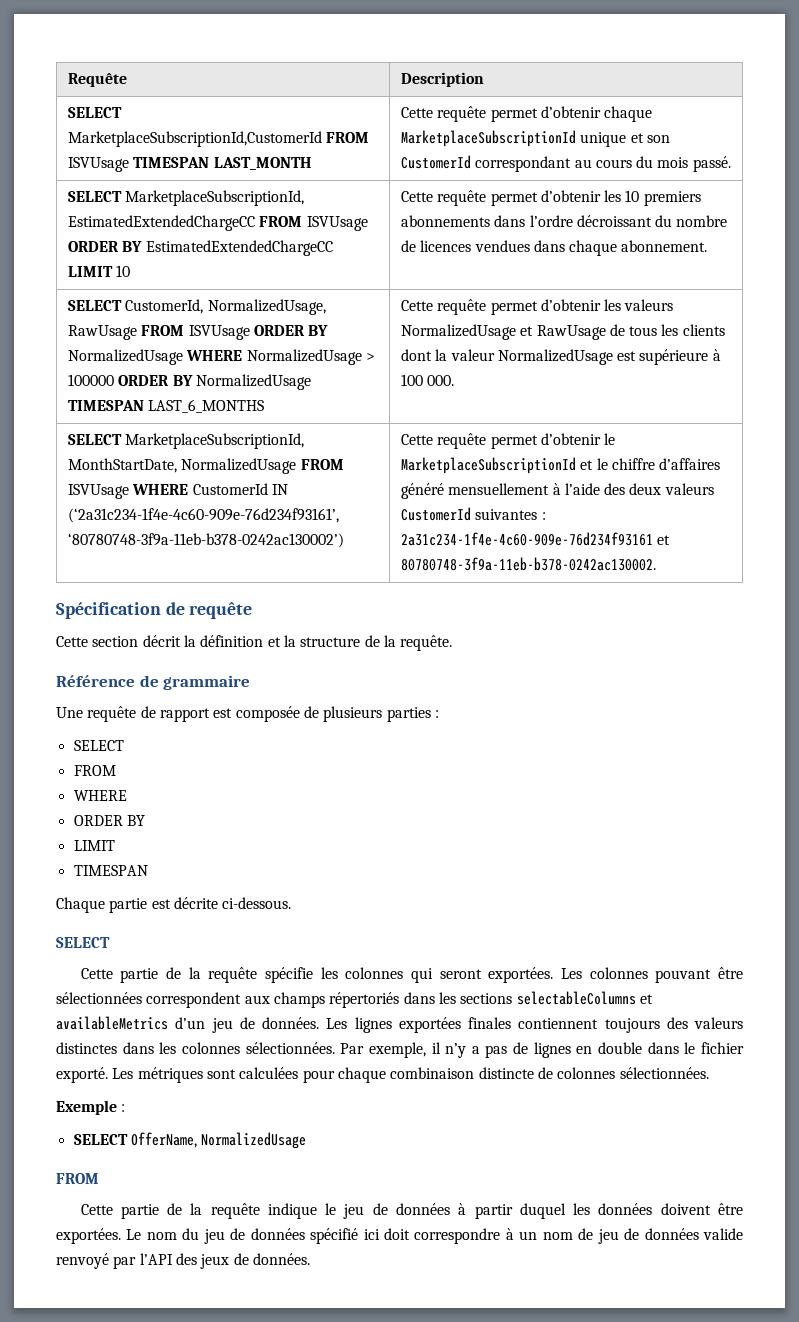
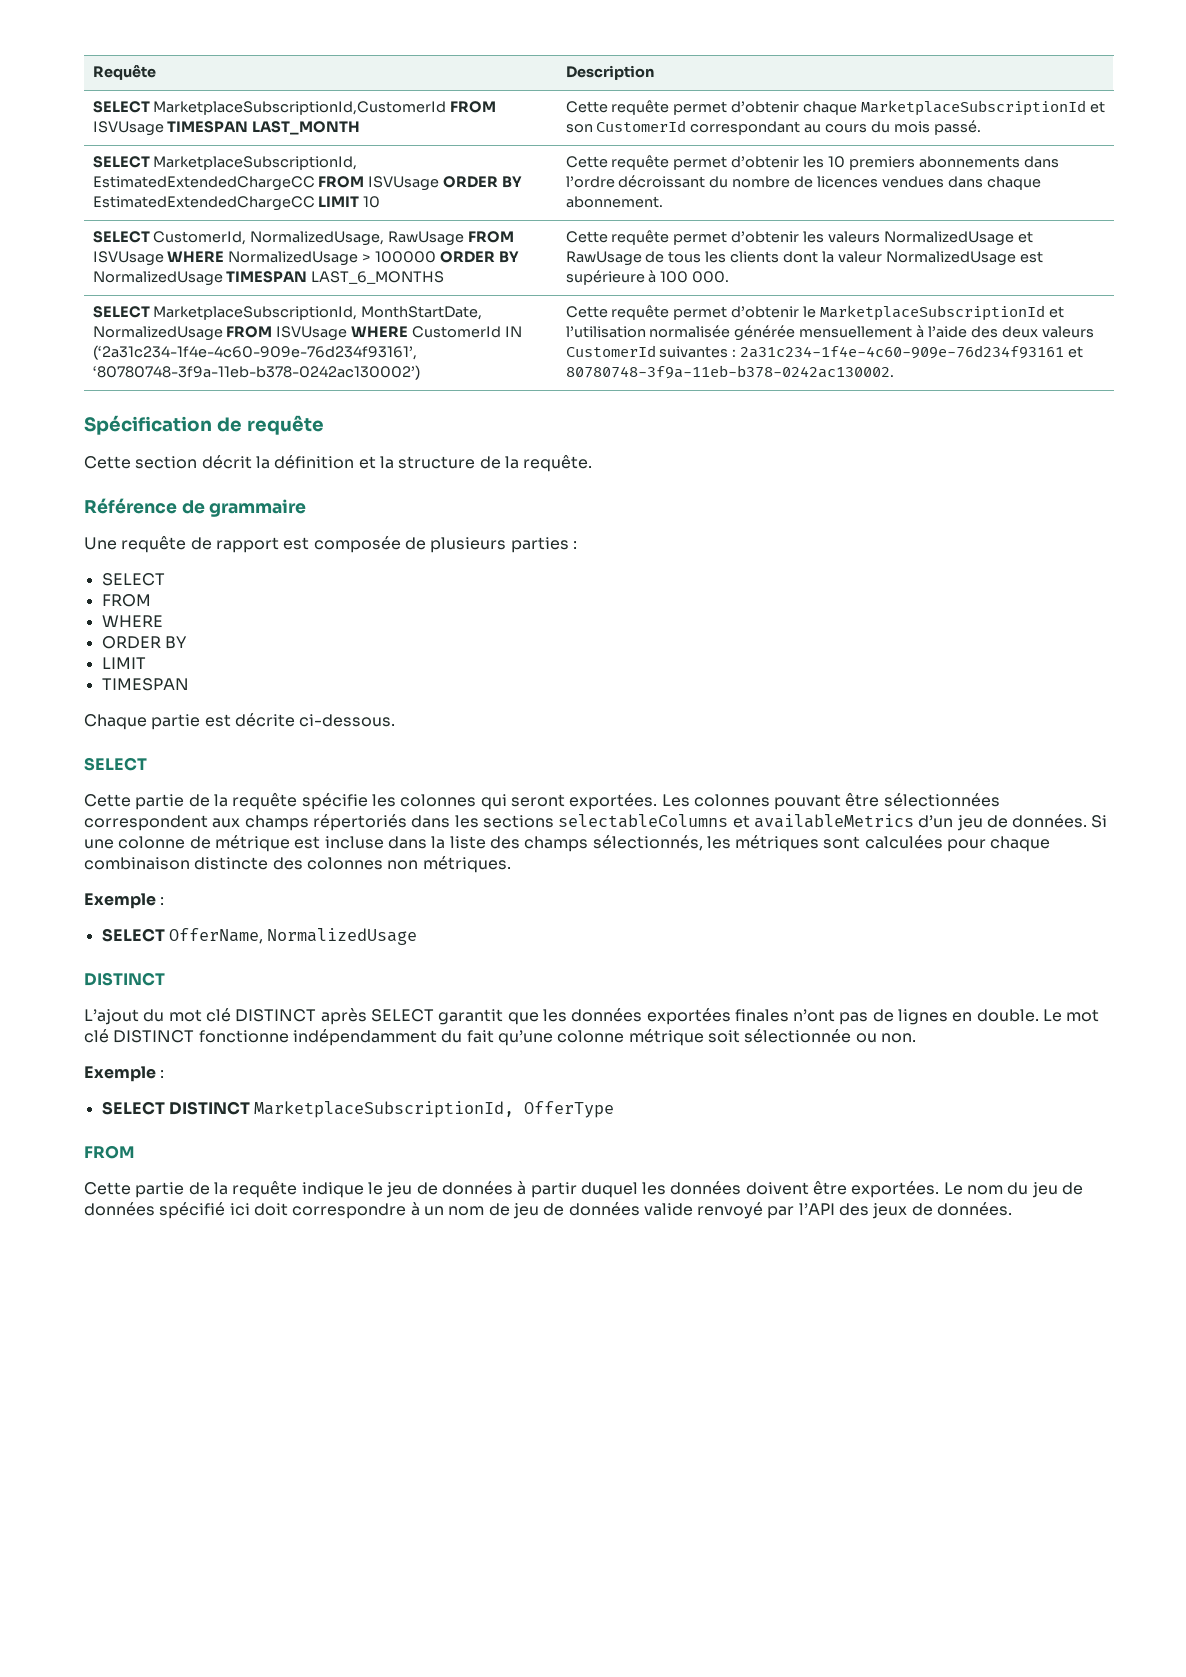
[580,132,627,147] unique -> (1087, 108) none
[253,325,329,336] [67,349,183,365] ORDER BY NormalizedUsage -> (164, 258) none
[596,458,721,470] [400,483,444,499] le chiffre d’affaires généré -> [565,325,796,341] l’utilisation normalisée générée
[326,1017,743,1033] [56,1042,744,1058] [56,1067,134,1083] Les lignes exportées finales contiennent toujours des valeurs distinctes dans les colonnes sélectionnées. Par exemple, il n’y a pas de lignes en double dans le fichier exporté. Les -> [1091,815,1108,828] [84,835,731,852] Si une colonne de métrique est incluse dans la liste des champs sélectionnés, les
[537,1067,709,1079] de colonnes sélectionnées. -> [272,856,511,873] des colonnes non métriques.
(307, 1140) none -> [84,972,165,986] [84,1008,1100,1025] [84,1029,916,1046] [84,1066,165,1082] [101,1101,615,1118] // DISTINCT // L’ajout du mot clé DISTINCT après SELECT garantit que les données exportées finales n’ont pas de lignes en double. Le mot clé DISTINCT fonctionne indépendamment du fait qu’une colonne métrique soit sélectionnée ou non. // Exemple : // SELECT DISTINCT MarketplaceSubscriptionId, OfferType

